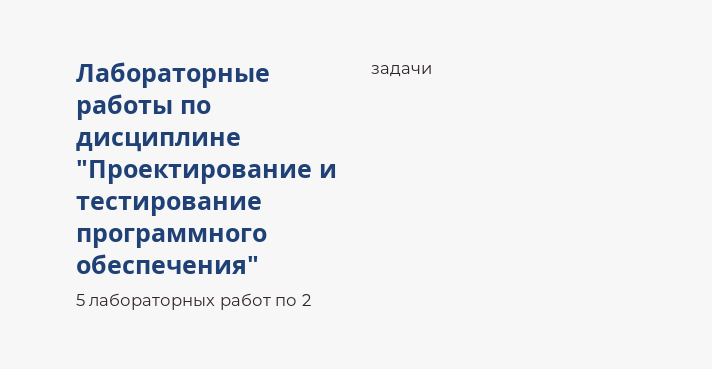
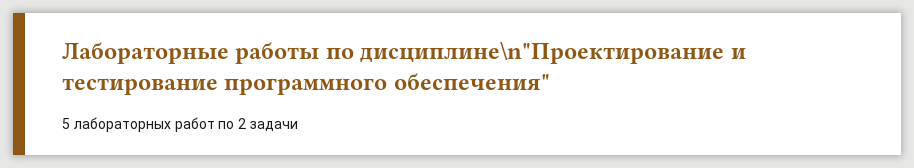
[76,132,241,152] [76,160,312,184] дисциплине "Проектирование -> [360,42,725,64] дисциплине\n"Проектирование

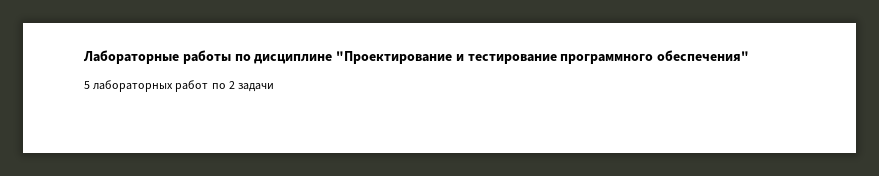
[360,42,725,64] дисциплине\n"Проектирование -> [254,51,453,64] дисциплине "Проектирование

